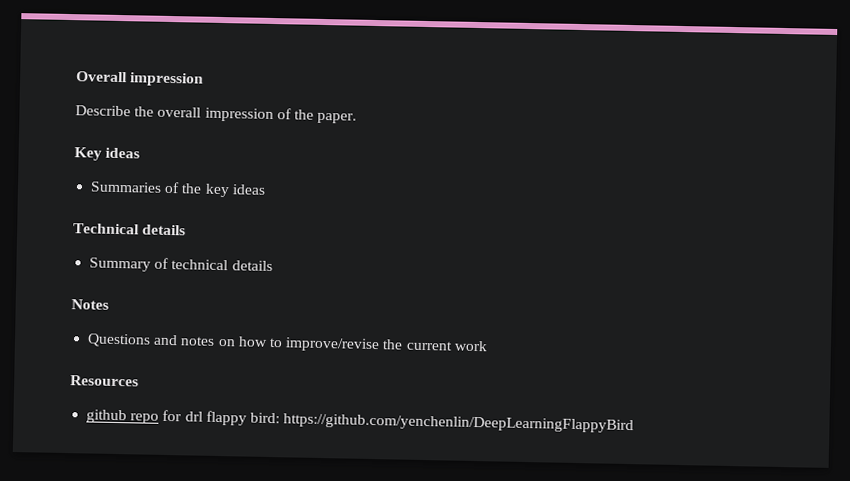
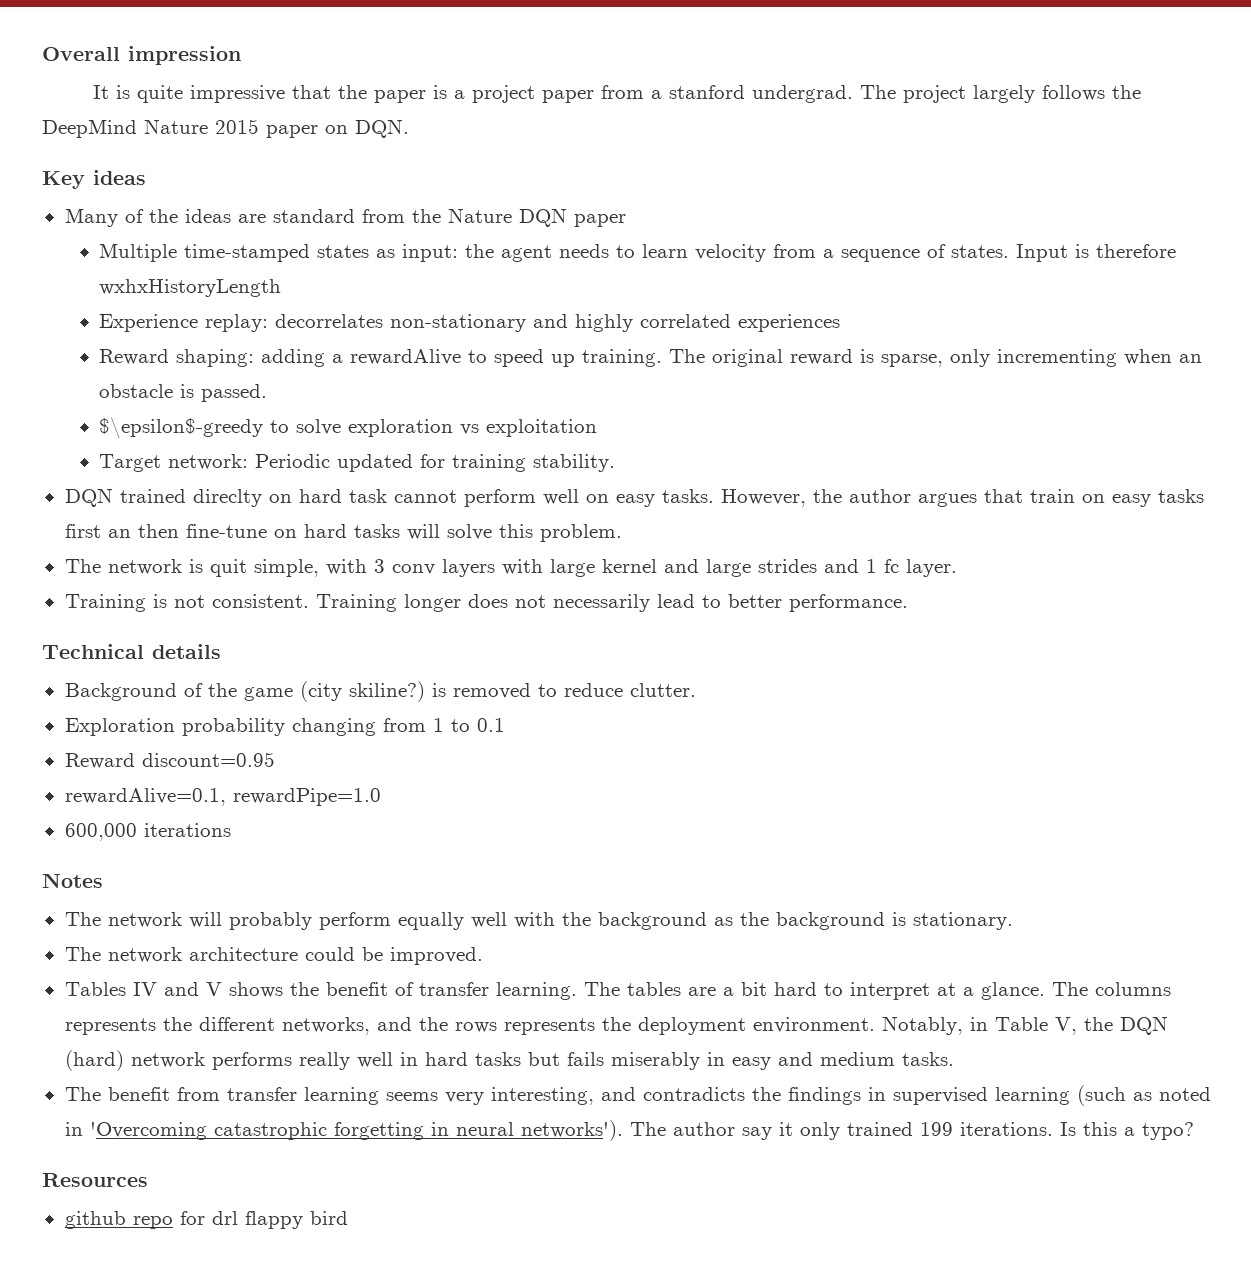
[75,105,358,124] Describe the overall impression of the paper. -> [92,85,1141,103] [42,119,409,138] It is quite impressive that the paper is a project paper from a stanford undergrad. The project largely follows the DeepMind Nature 2015 paper on DQN.
[90,181,266,198] [73,223,187,236] [89,257,273,272] [71,299,109,310] [87,333,488,353] Summaries of the key ideas // Technical details // Summary of technical details // Notes // Questions and notes on how to improve/revise the current work -> [64,208,626,227] [99,243,1177,262] [99,279,282,297] [99,314,841,332] [99,349,1203,367] [99,384,268,402] [99,417,598,439] [99,454,616,472] [64,488,1204,507] [64,524,622,542] [64,559,957,577] [64,594,908,612] [42,644,221,659] [64,681,696,702] [64,718,505,736] [64,752,275,769] [64,788,381,806] [64,823,231,841] [42,873,103,888] [64,912,1013,930] [64,947,483,965] [64,982,1171,1000] [64,1016,1168,1035] [64,1050,954,1071] [64,1085,1211,1106] [64,1120,1194,1141] Many of the ideas are standard from the Nature DQN paper // Multiple time-stamped states as input: the agent needs to learn velocity from a sequence of states. Input is therefore wxhxHistoryLength // Experience replay: decorrelates non-stationary and highly correlated experiences // Reward shaping: adding a rewardAlive to speed up training. The original reward is sparse, only incrementing when an obstacle is passed. // $\epsilon$-greedy to solve exploration vs exploitation // Target network: Periodic updated for training stability. // DQN trained direclty on hard task cannot perform well on easy tasks. However, the author argues that train on easy tasks first an then fine-tune on hard tasks will solve this problem. // The network is quit simple, with 3 conv layers with large kernel and large strides and 1 fc layer. // Training is not consistent. Training longer does not necessarily lead to better performance. // Technical details // Background of the game (city skiline?) is removed to reduce clutter. // Exploration probability changing from 1 to 0.1 // Reward discount=0.95 // rewardAlive=0.1, rewardPipe=1.0 // 600,000 iterations // Notes // The network will probably perform equally well with the background as the background is stationary. // The network architecture could be improved. // Tables IV and V shows the benefit of transfer learning. The tables are a bit hard to interpret at a glance. The columns represents the different networks, and the rows represents the deployment environment. Notably, in Table V, the DQN (hard) network performs really well in hard tasks but fails miserably in easy and medium tasks. // The benefit from transfer learning seems very interesting, and contradicts the findings in supervised learning (such as noted in 'Overcoming catastrophic forgetting in neural networks'). The author say it only trained 199 iterations. Is this a typo?
[249,412,635,434] bird: https://github.com/yenchenlin/DeepLearningFlappyBird -> [309,1211,348,1225] bird

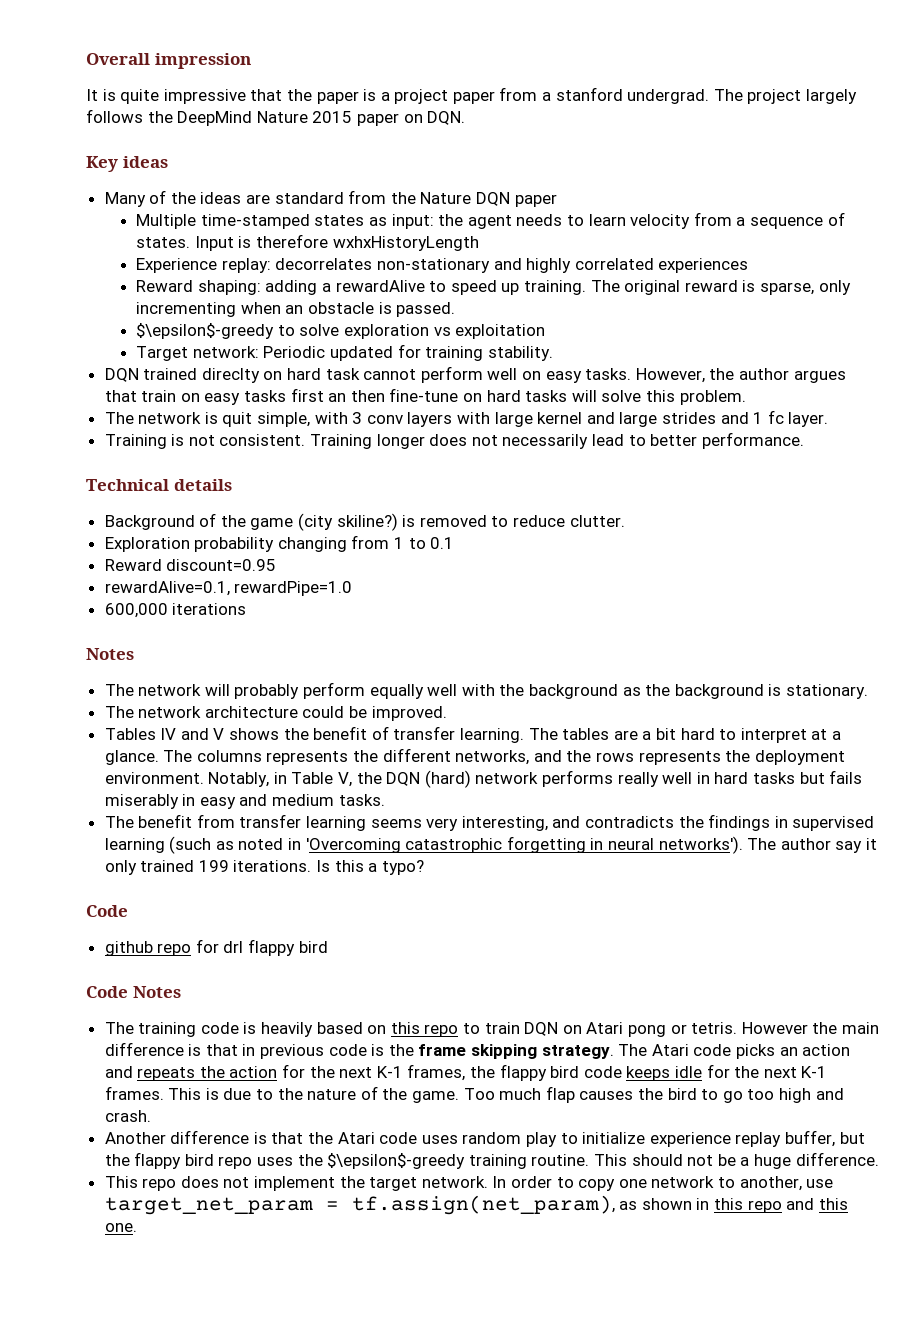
[42,1173,148,1187] Resources -> [86,905,128,917] Code
(348, 1218) none -> [86,986,181,998] [104,1022,879,1037] [104,1042,851,1059] [104,1064,828,1081] [104,1086,844,1103] [104,1110,151,1122] [104,1130,865,1147] [104,1152,879,1169] [104,1176,834,1191] [104,1195,848,1215] [104,1223,137,1232] // Code Notes // The training code is heavily based on this repo to train DQN on Atari pong or tetris. However the main difference is that in previous code is the frame skipping strategy. The Atari code picks an action and repeats the action for the next K-1 frames, the flappy bird code keeps idle for the next K-1 frames. This is due to the nature of the game. Too much flap causes the bird to go too high and crash. // Another difference is that the Atari code uses random play to initialize experience replay buffer, but the flappy bird repo uses the $\epsilon$-greedy training routine. This should not be a huge difference. // This repo does not implement the target network. In order to copy one network to another, use target_net_param = tf.assign(net_param), as shown in this repo and this one.

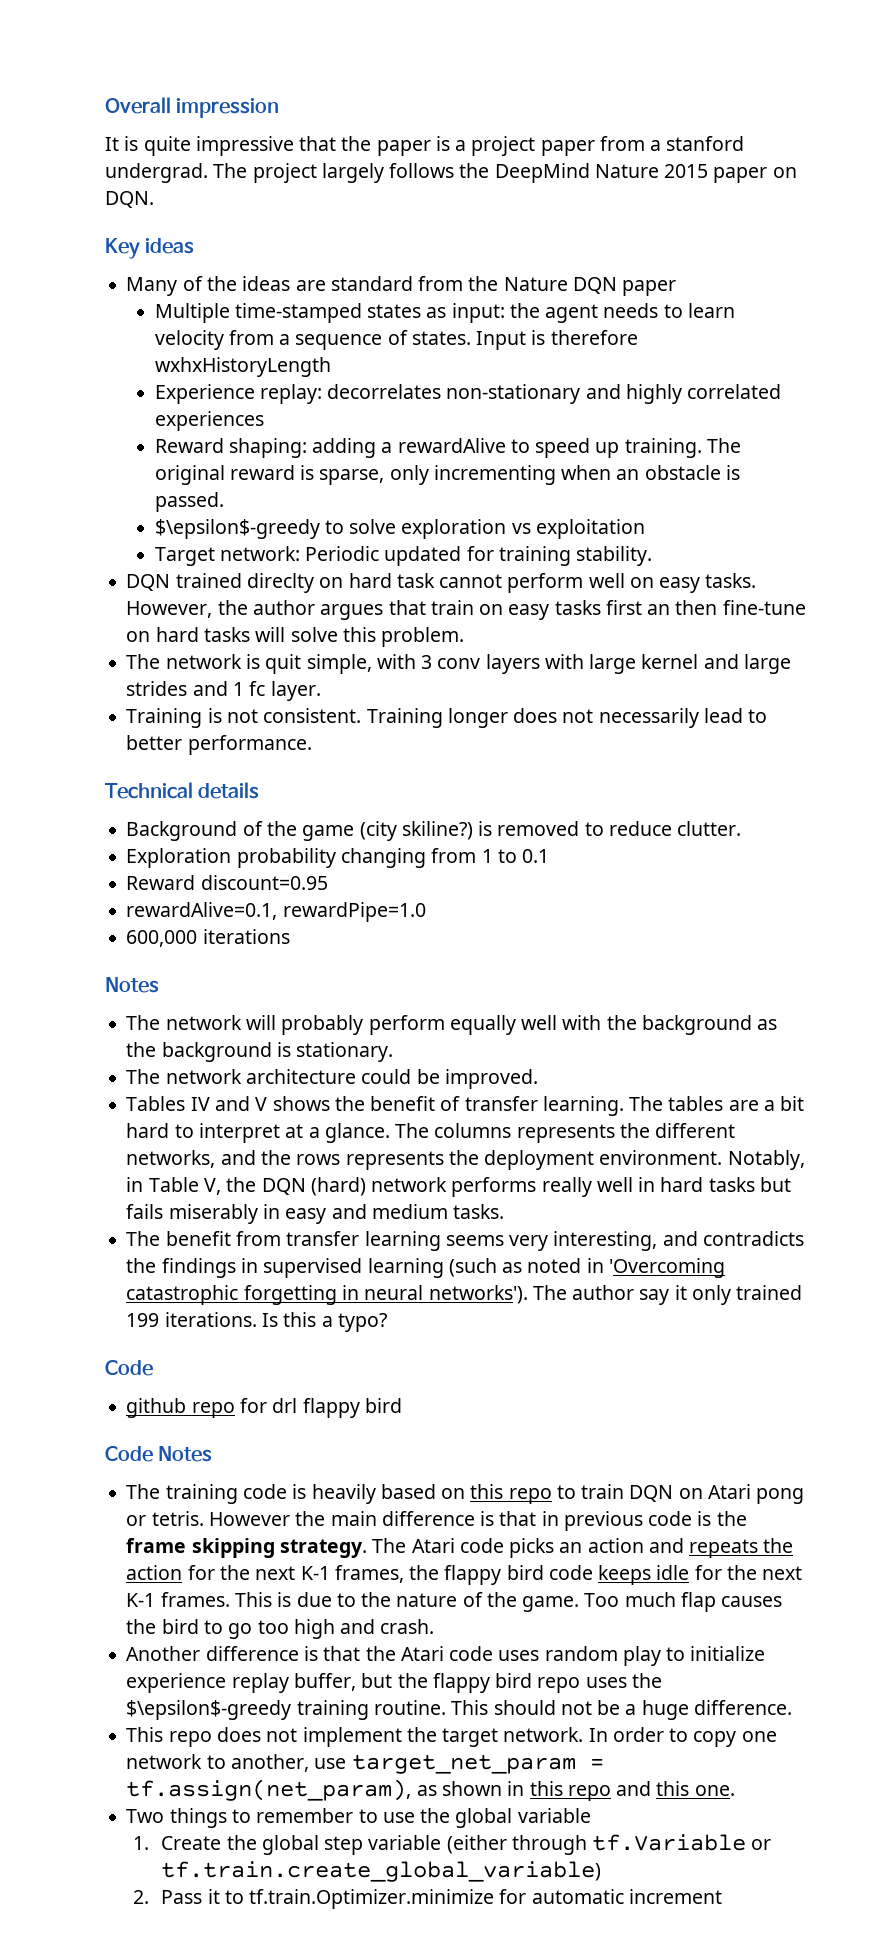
(137, 1227) none -> [126,1808,591,1828] [133,1834,772,1855] [161,1861,602,1882] [133,1889,722,1909] // Two things to remember to use the global variable // 1. Create the global step variable (either through tf.Variable or tf.train.create_global_variable) // 2. Pass it to tf.train.Optimizer.minimize for automatic increment

